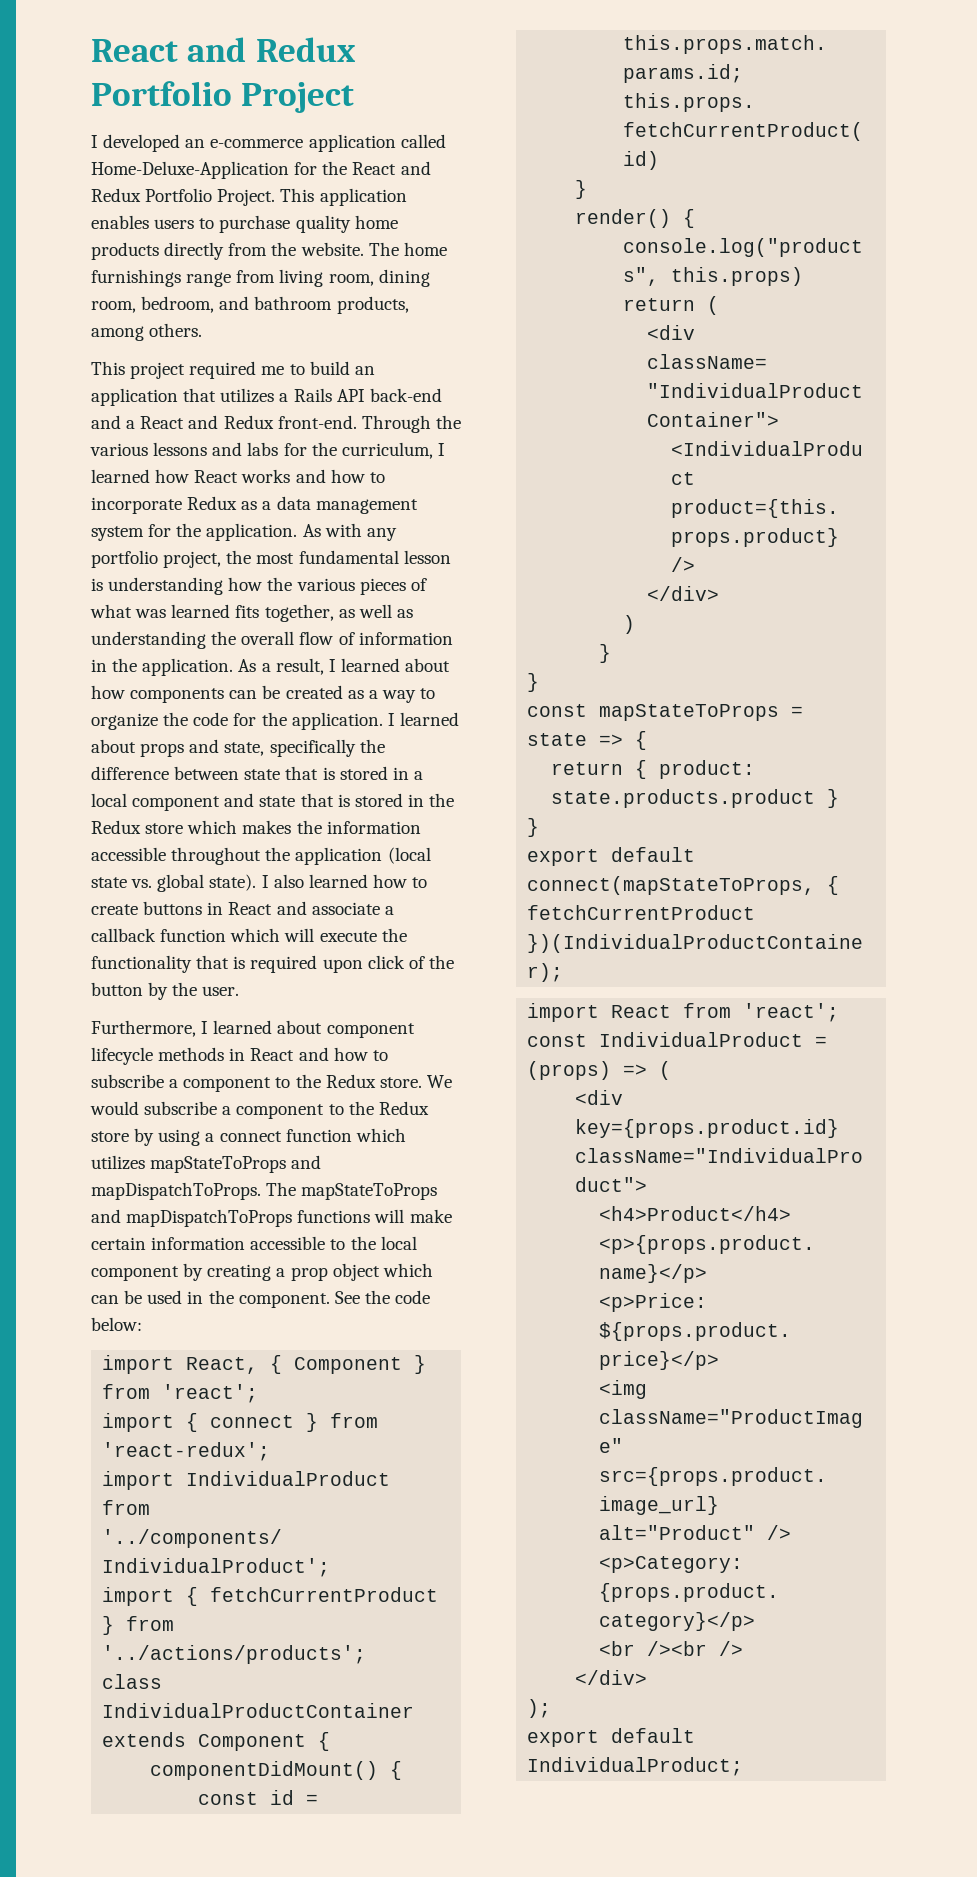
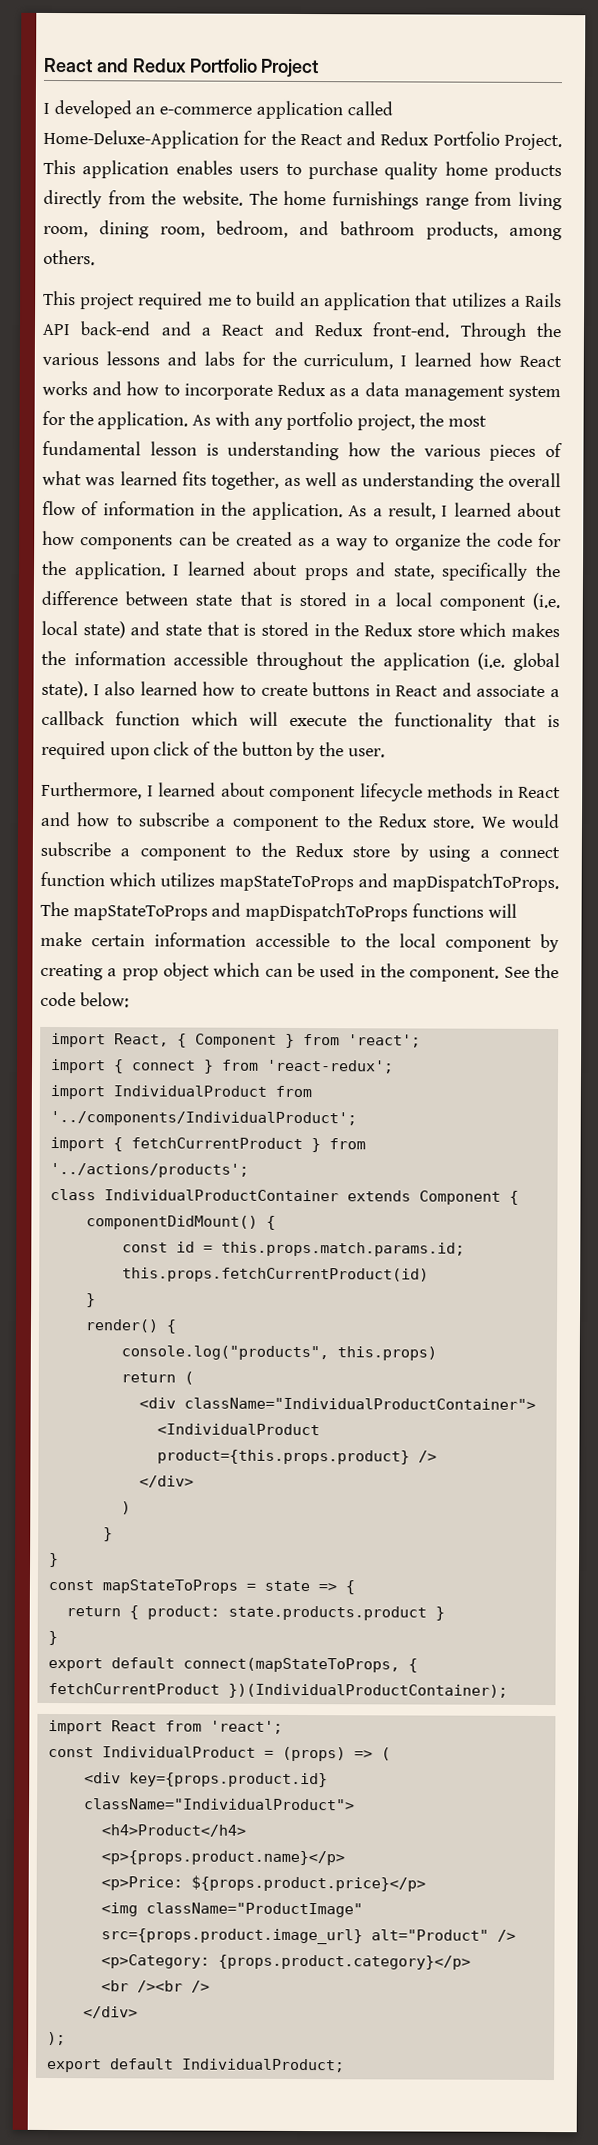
(221, 803) none -> [531,592,560,611] [41,620,126,639] (i.e. local state)
[387,847,431,864] [91,877,153,888] (local state vs. -> [477,652,506,670] (i.e.

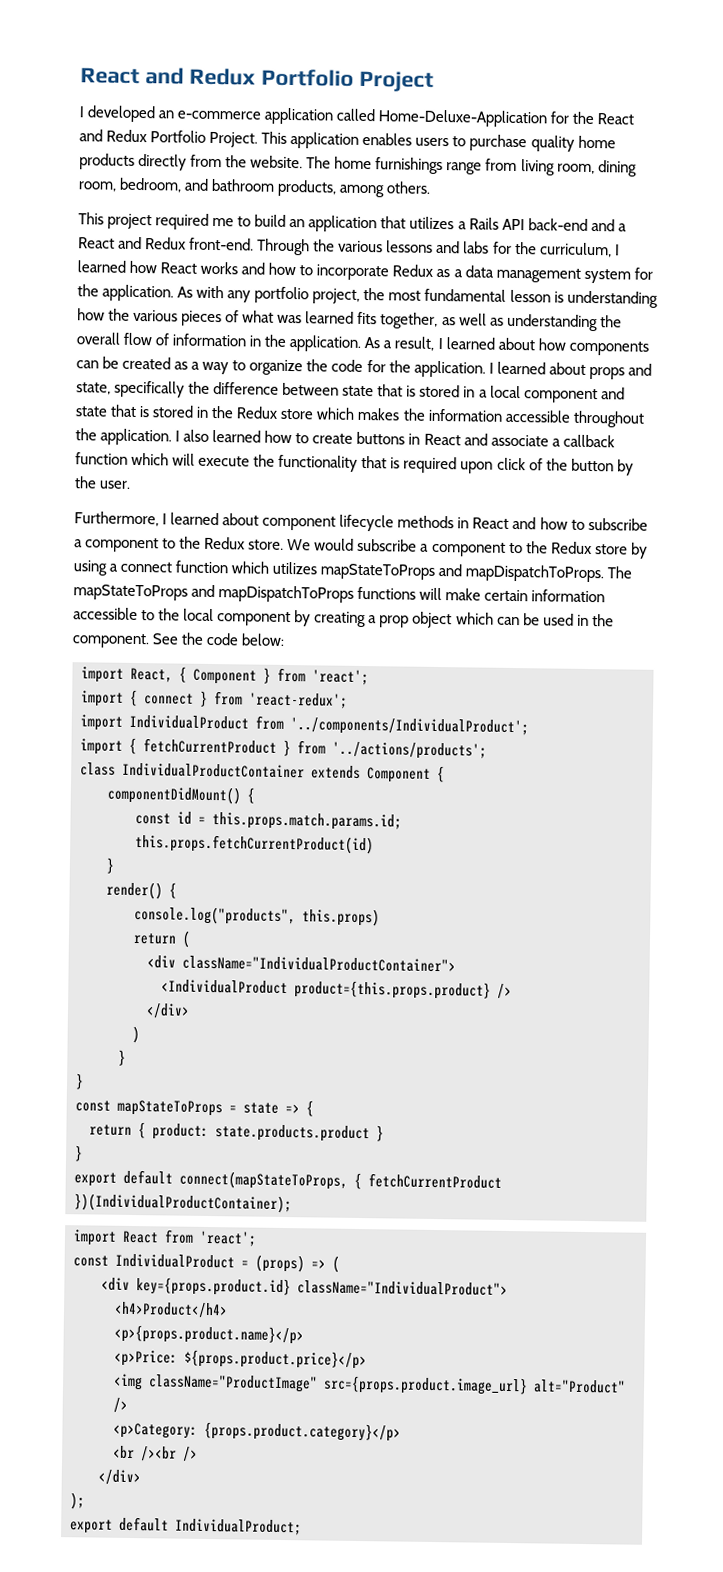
[531,592,560,611] [41,620,126,639] (i.e. local state) -> (598, 396) none
[382,652,560,672] [41,680,88,699] application (i.e. global state). -> [100,428,173,446] application.

